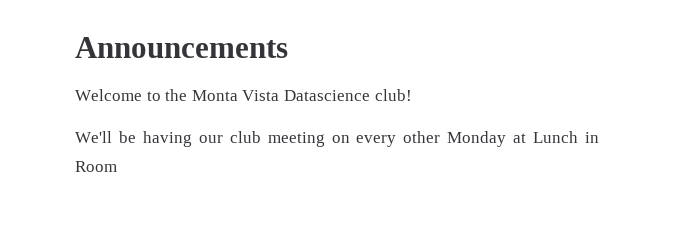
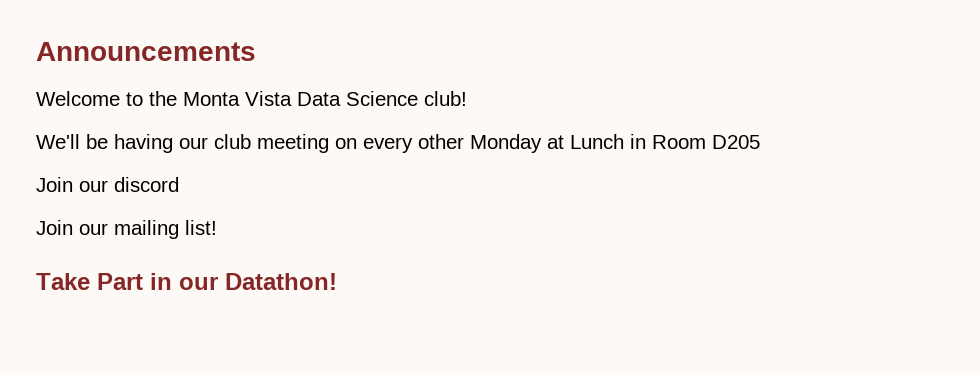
[283,90,370,101] Datascience -> [297,91,418,106] Data Science
(117, 166) none -> [712,135,760,149] [36,177,179,192] [36,220,217,239] [36,273,337,290] D205 // Join our discord // Join our mailing list! // Take Part in our Datathon!

